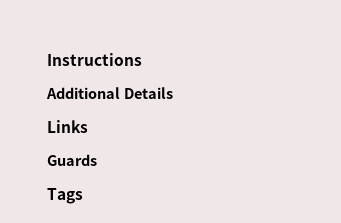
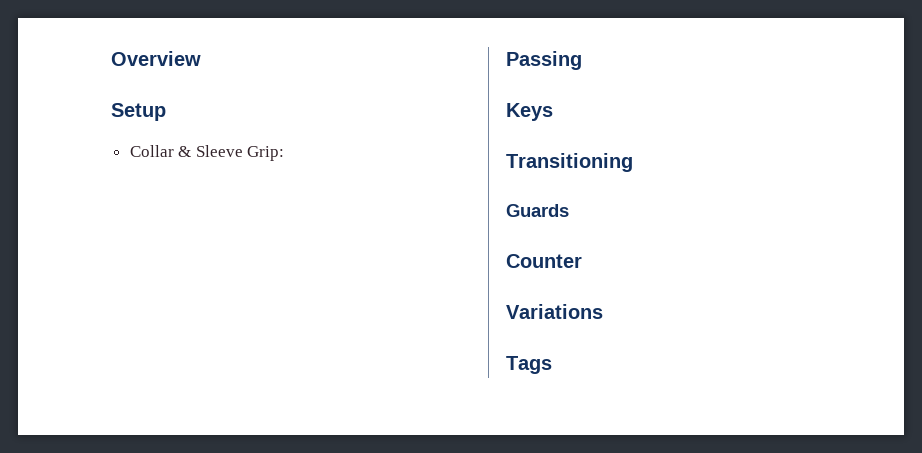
[47,53,142,66] [46,87,173,99] [47,120,88,133] Instructions // Additional Details // Links -> [111,51,201,66] [111,103,166,121] [129,145,285,161] [506,51,582,70] [506,103,553,121] [506,153,633,172] Overview // Setup // Collar & Sleeve Grip: // Passing // Keys // Transitioning
(97, 160) none -> [506,254,582,268] [506,304,603,319] // Counter // Variations

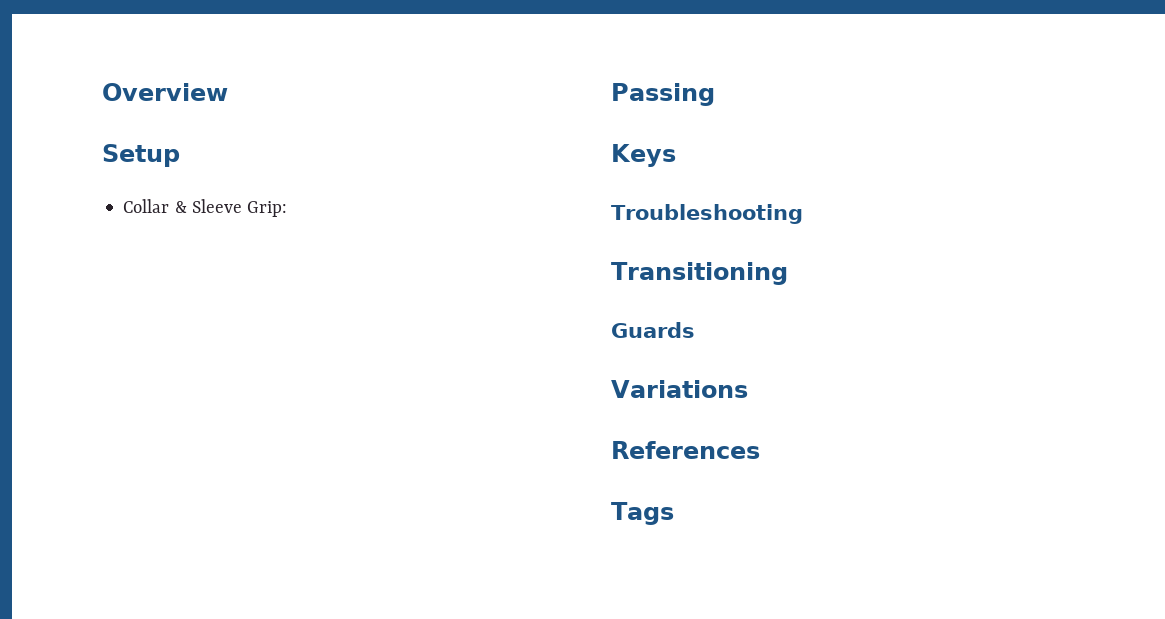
(553, 112) none -> [611,204,803,224] // Troubleshooting
[506,254,582,268] // Counter -> (695, 330) none
(603, 311) none -> [611,441,760,459] // References

